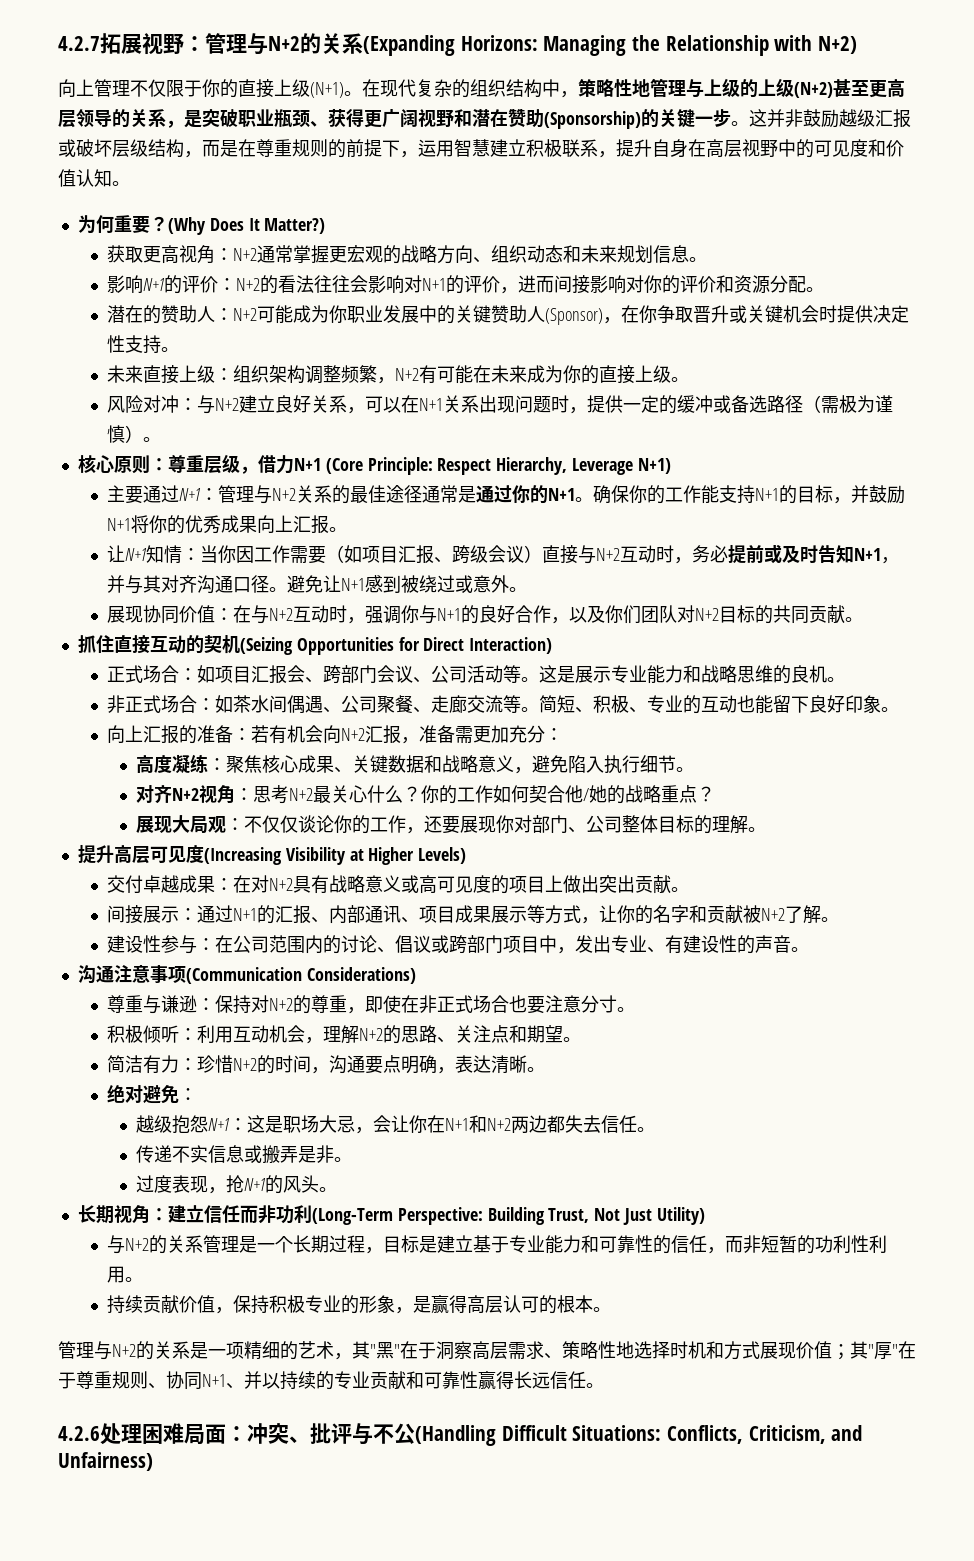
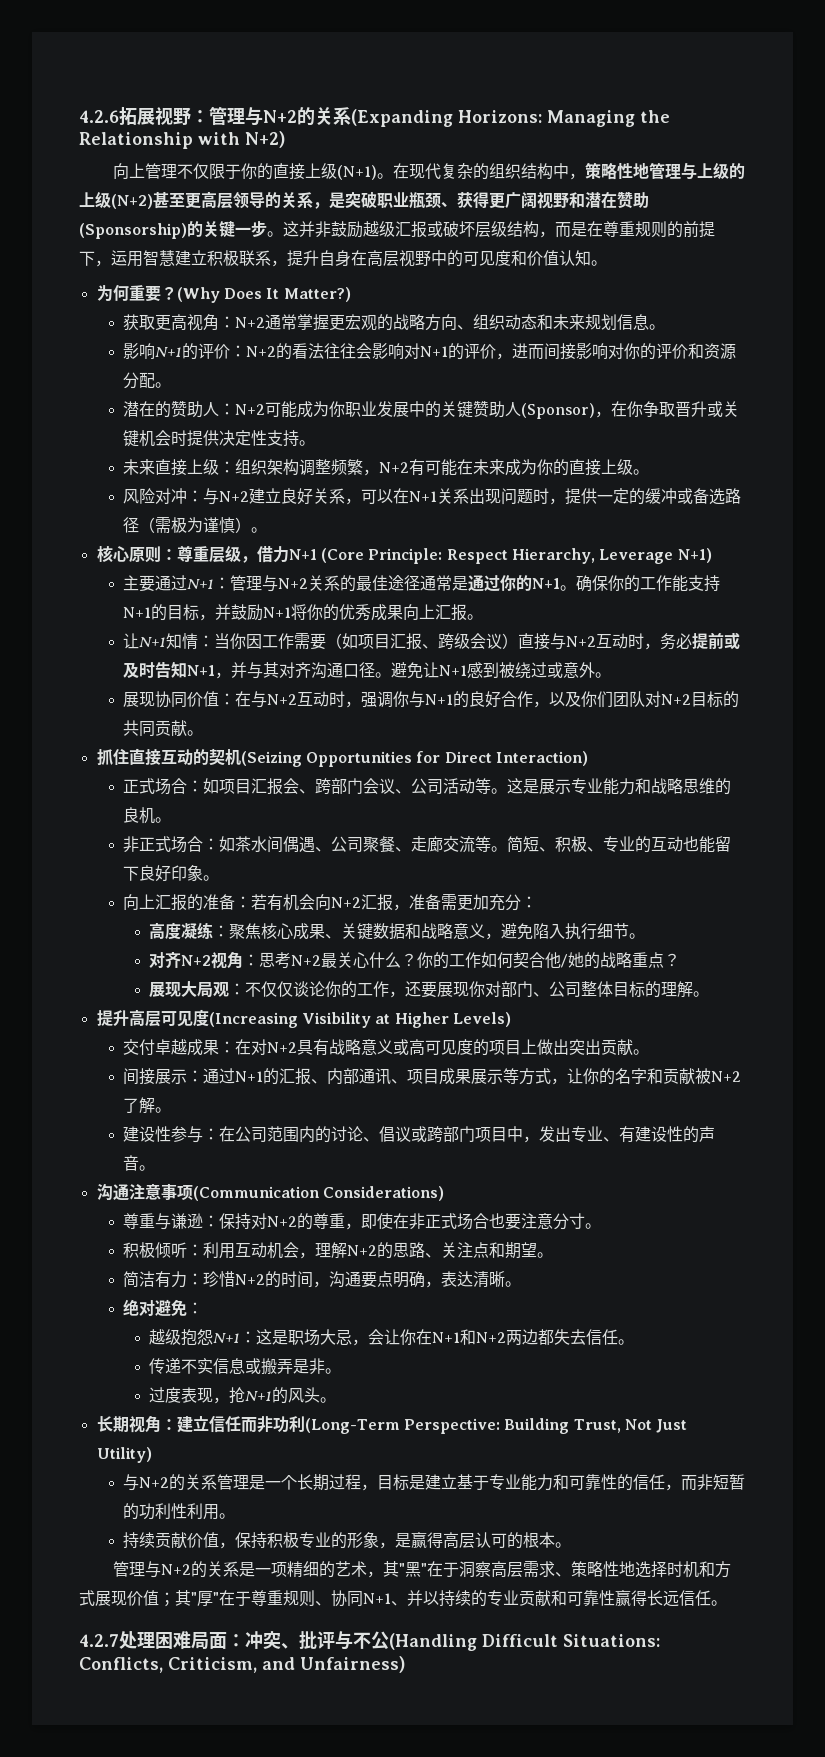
[58,36,100,51] 4.2.7 -> [79,110,119,123] 4.2.6
[58,1426,100,1441] 4.2.6 -> [79,1634,119,1647] 4.2.7

